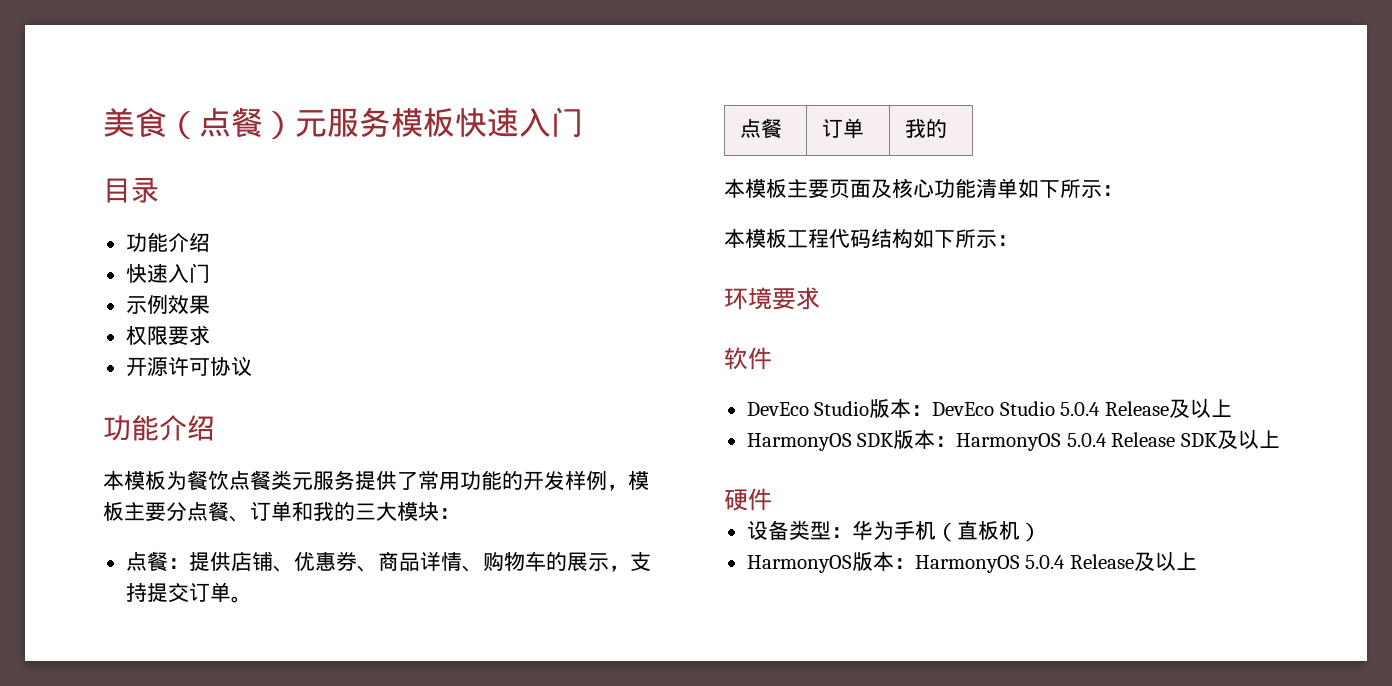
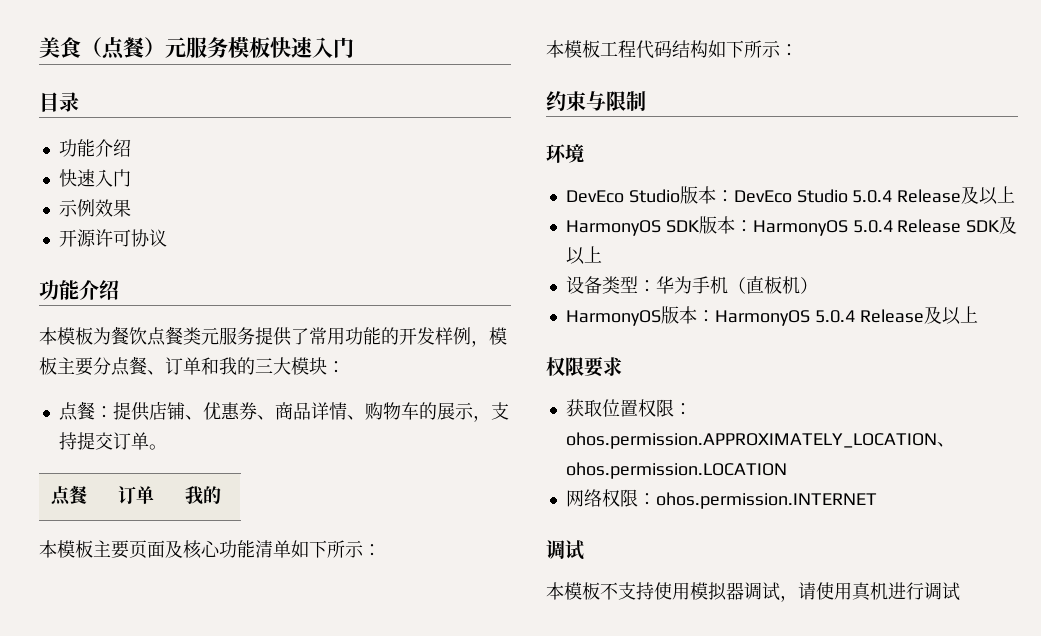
[125,325,210,346] // 权限要求 -> (131, 208) none
(1018, 240) none -> [546,91,646,111] // 约束与限制
[772,287,820,310] [724,347,772,370] 要求 // 软件 -> (584, 153) none
[724,488,772,511] // 硬件 -> (602, 254) none
(1197, 561) none -> [546,357,622,377] [565,399,692,417] [565,432,955,449] [565,462,787,479] [565,489,877,509] [546,540,584,560] [546,582,960,602] // 权限要求 // 获取位置权限：ohos.permission.APPROXIMATELY_LOCATION、ohos.permission.LOCATION // 网络权限：ohos.permission.INTERNET // 调试 // 本模板不支持使用模拟器调试，请使用真机进行调试

